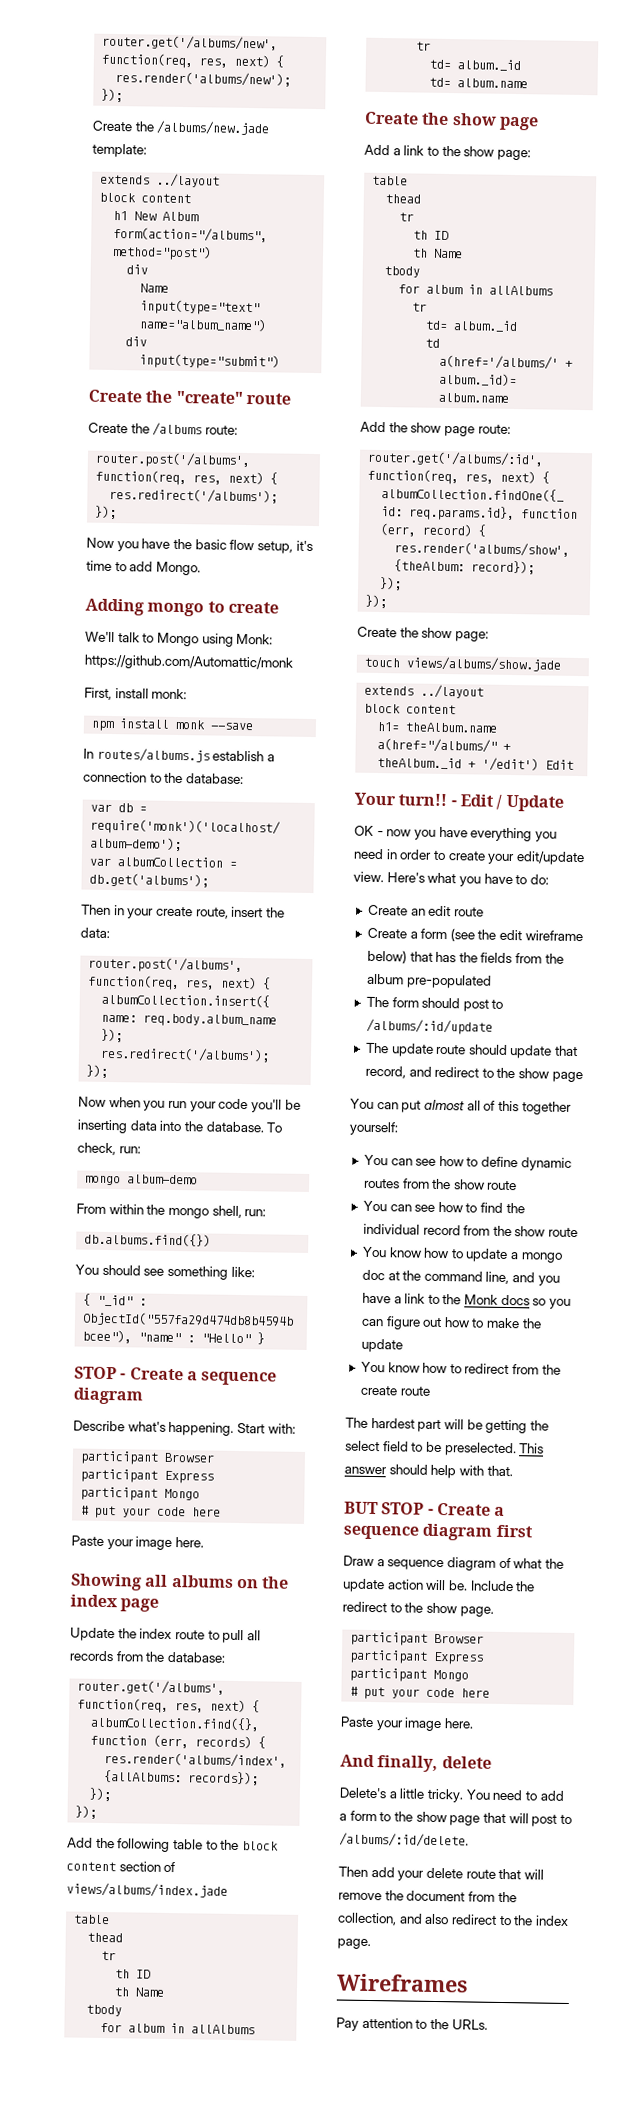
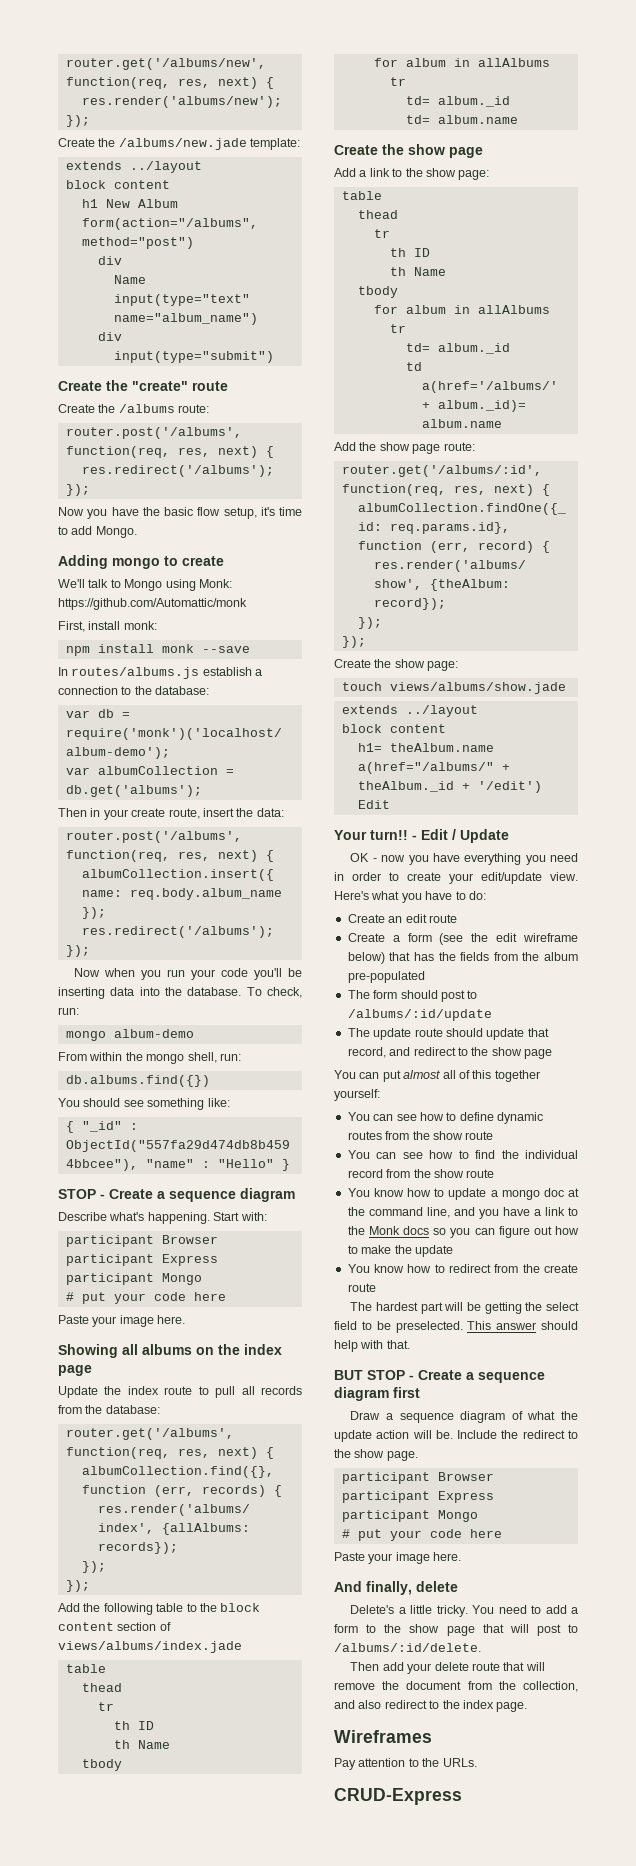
(488, 2024) none -> [334,1788,462,1805] // CRUD-Express

